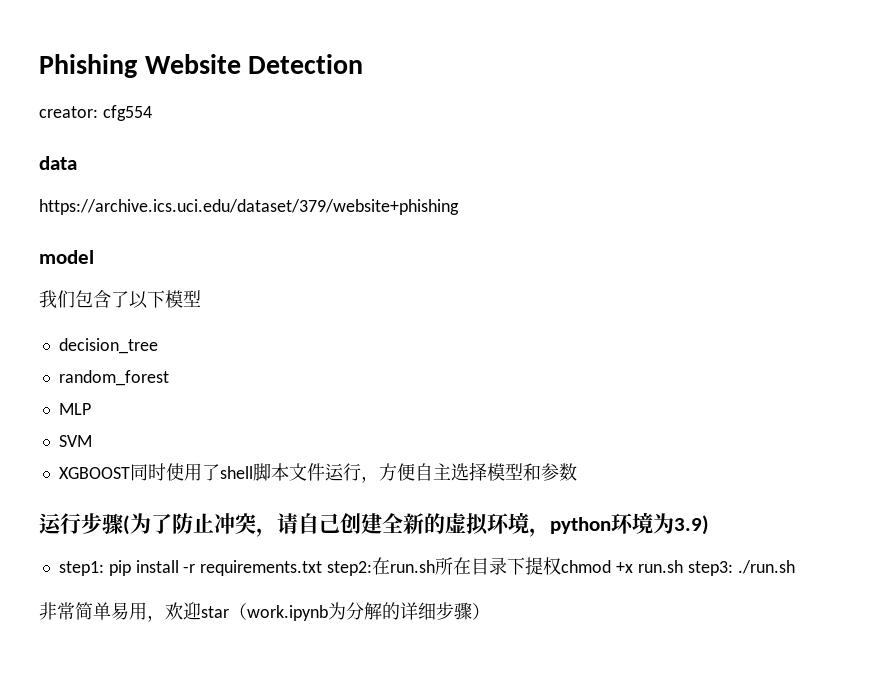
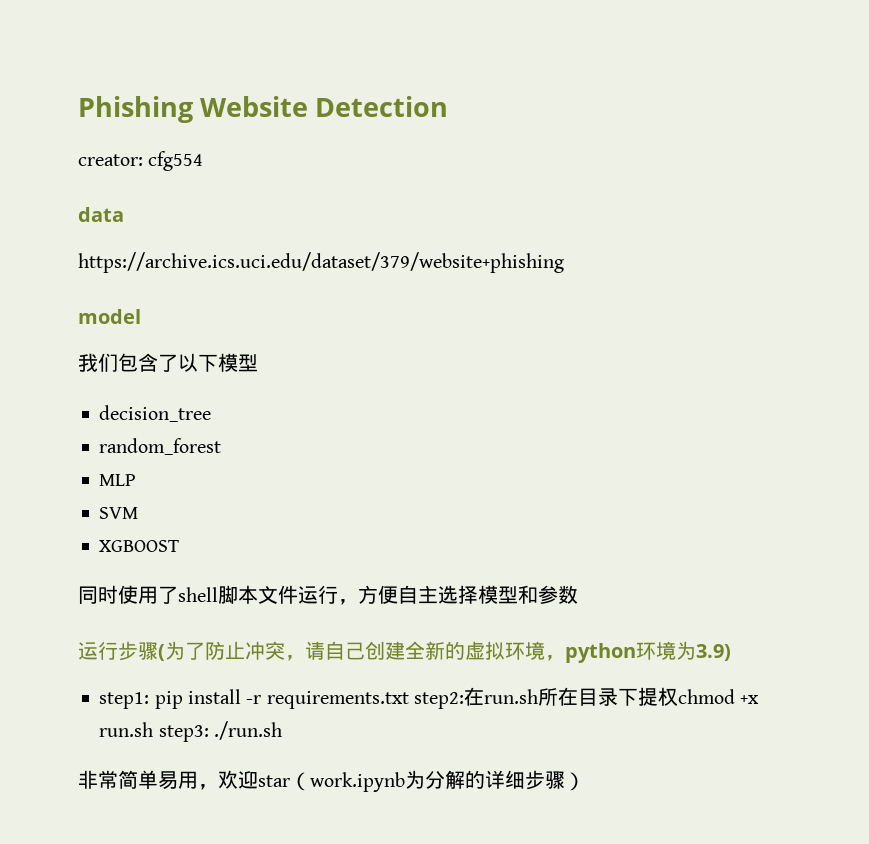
(130, 473) none -> (180, 546) //

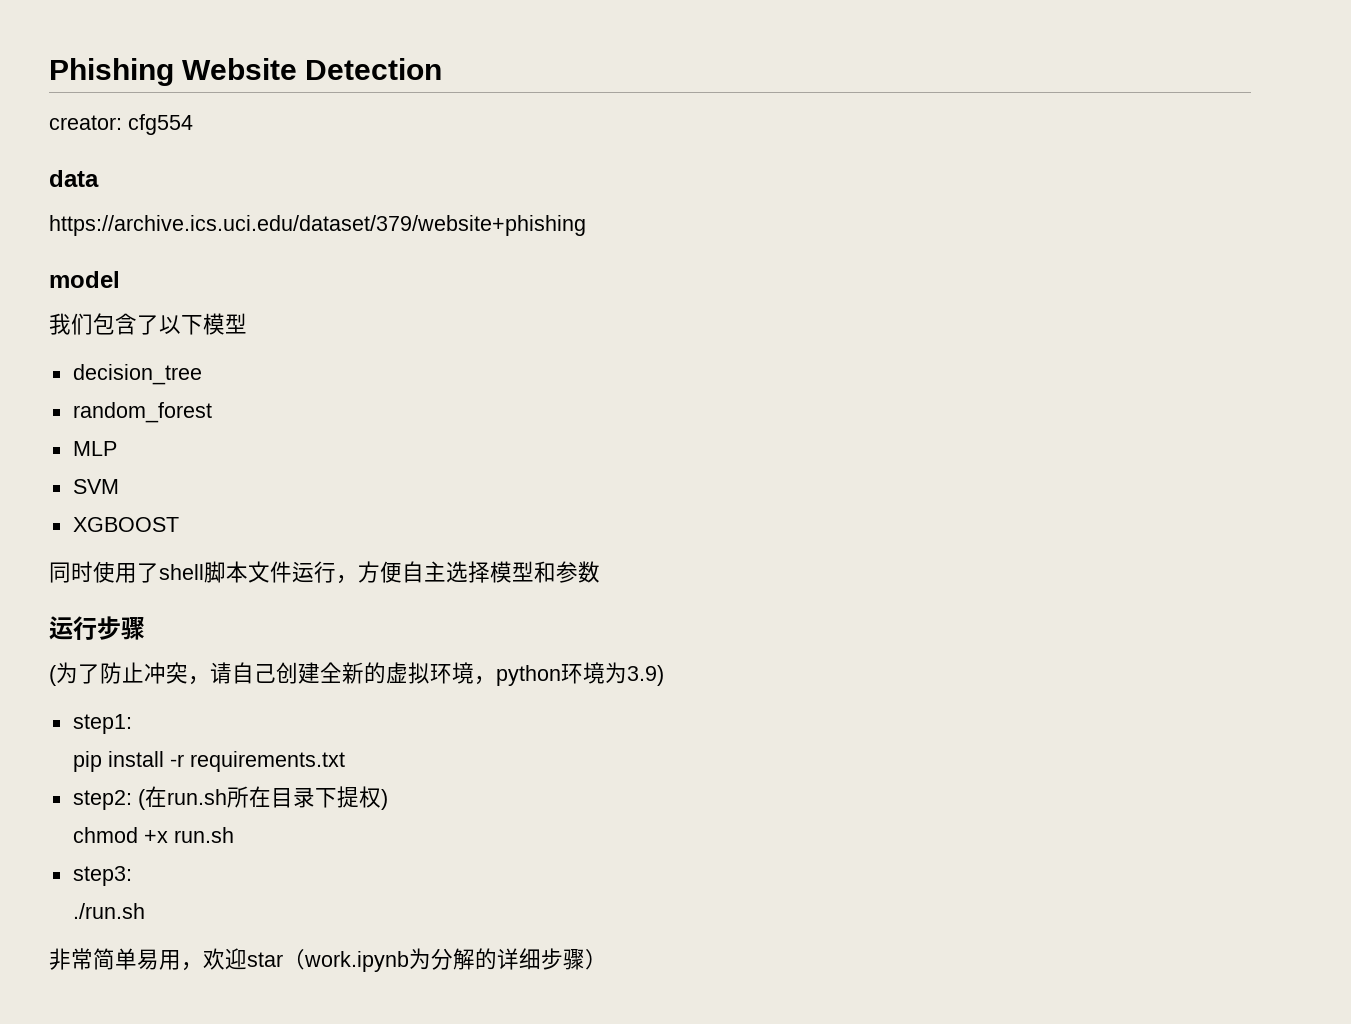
(158, 651) none -> (145, 628) //
(150, 700) none -> (132, 724) //
[413,692,464,709] step2: -> [72,789,146,810] // step2: (
(678, 696) none -> [380,789,388,810] ) //
(154, 729) none -> (234, 835) //
(209, 733) none -> (132, 876) //

